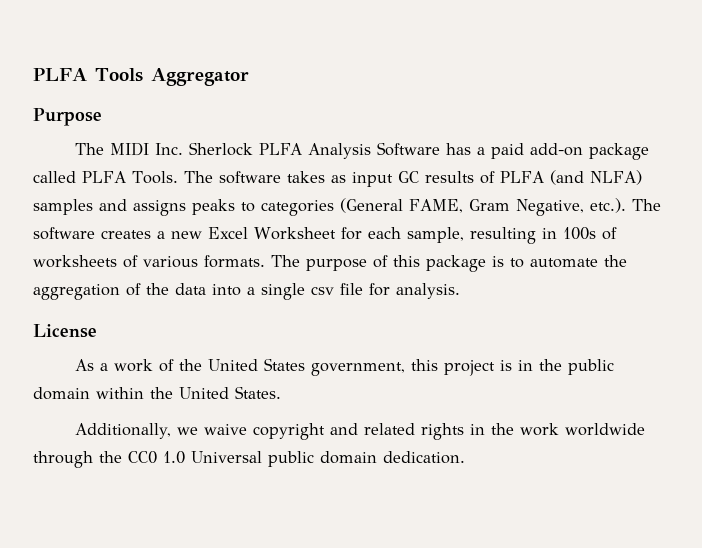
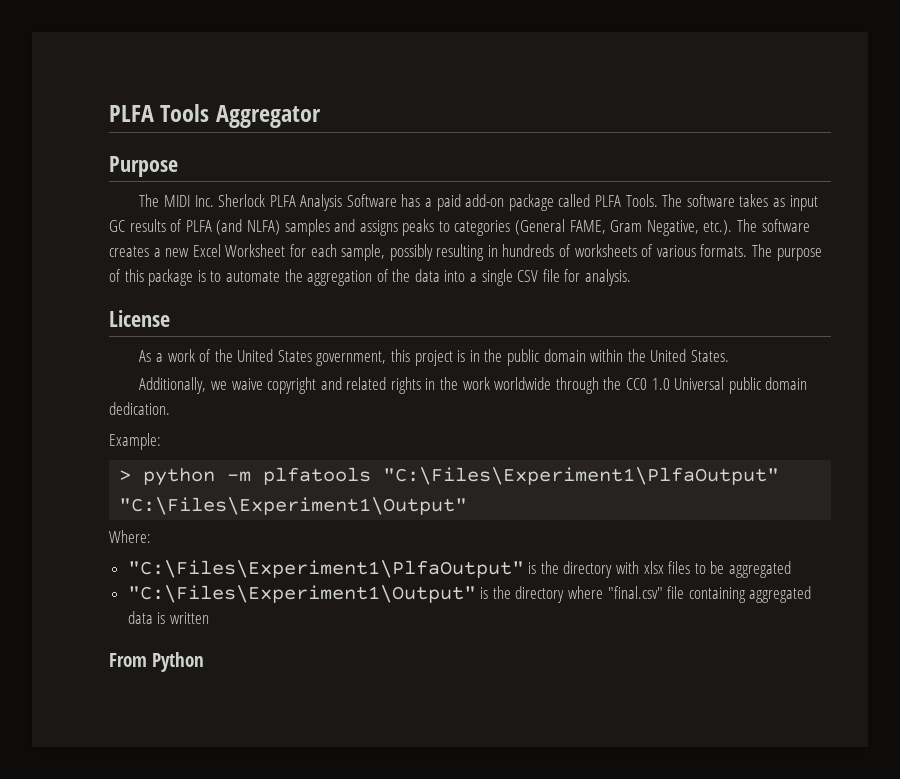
(464, 235) none -> [389,244,433,261] possibly
[562,227,596,240] 100s -> [502,244,555,257] hundreds
[311,286,334,295] csv -> [517,270,539,282] CSV
(465, 457) none -> [109,433,161,450] [119,467,780,486] [119,497,468,515] [109,530,151,543] [127,560,792,578] [127,585,812,603] [127,611,209,624] [109,652,205,672] // Example: // > python -m plfatools "C:\Files\Experiment1\PlfaOutput" "C:\Files\Experiment1\Output" // Where: // "C:\Files\Experiment1\PlfaOutput" is the directory with xlsx files to be aggregated // "C:\Files\Experiment1\Output" is the directory where "final.csv" file containing aggregated data is written // From Python

